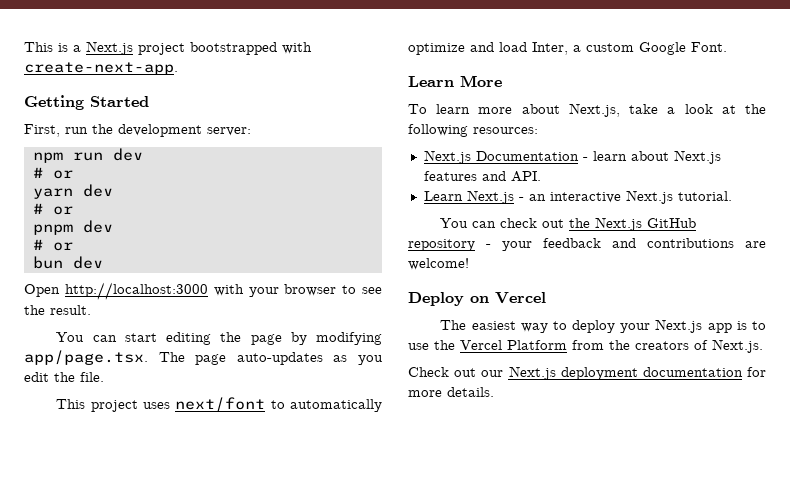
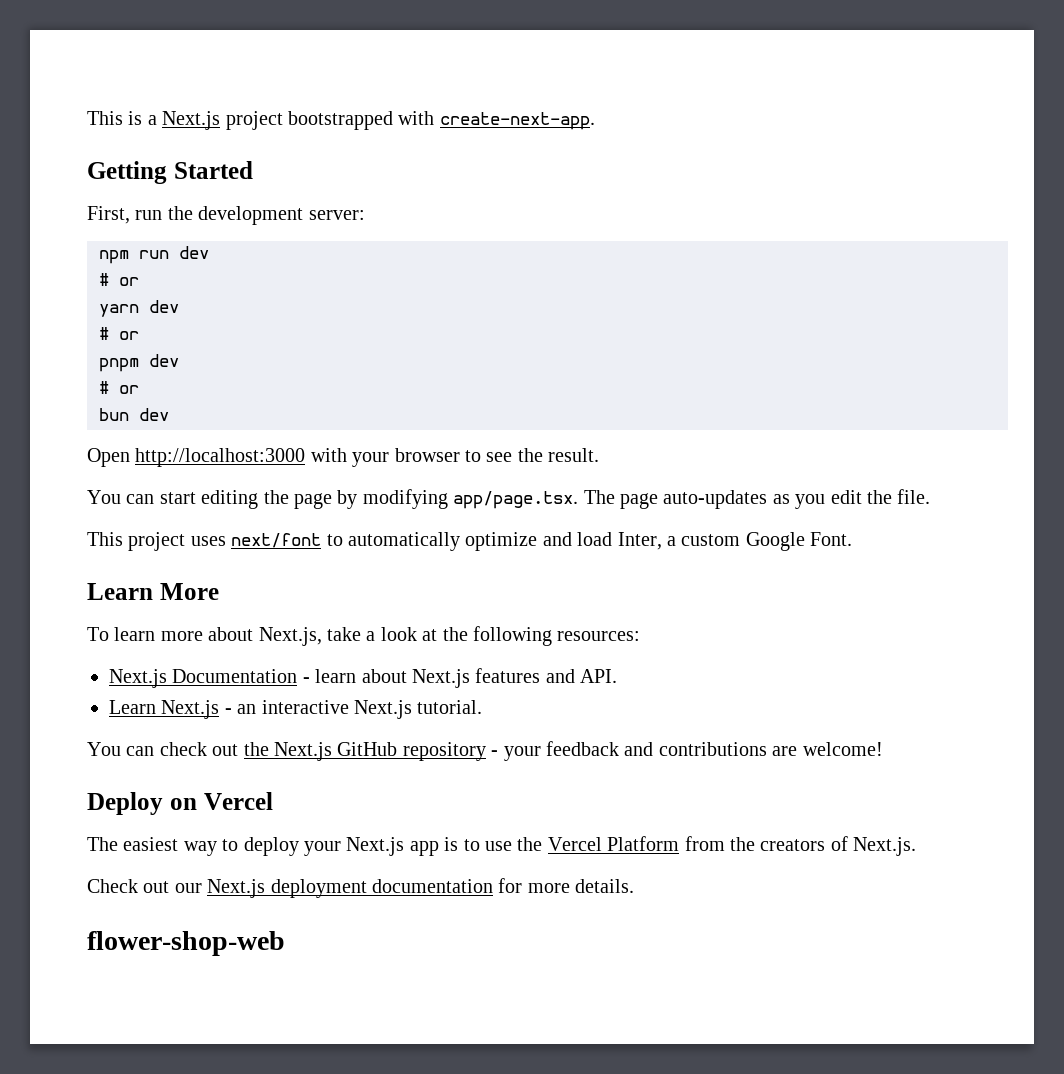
(494, 392) none -> [87,931,285,956] // flower-shop-web

